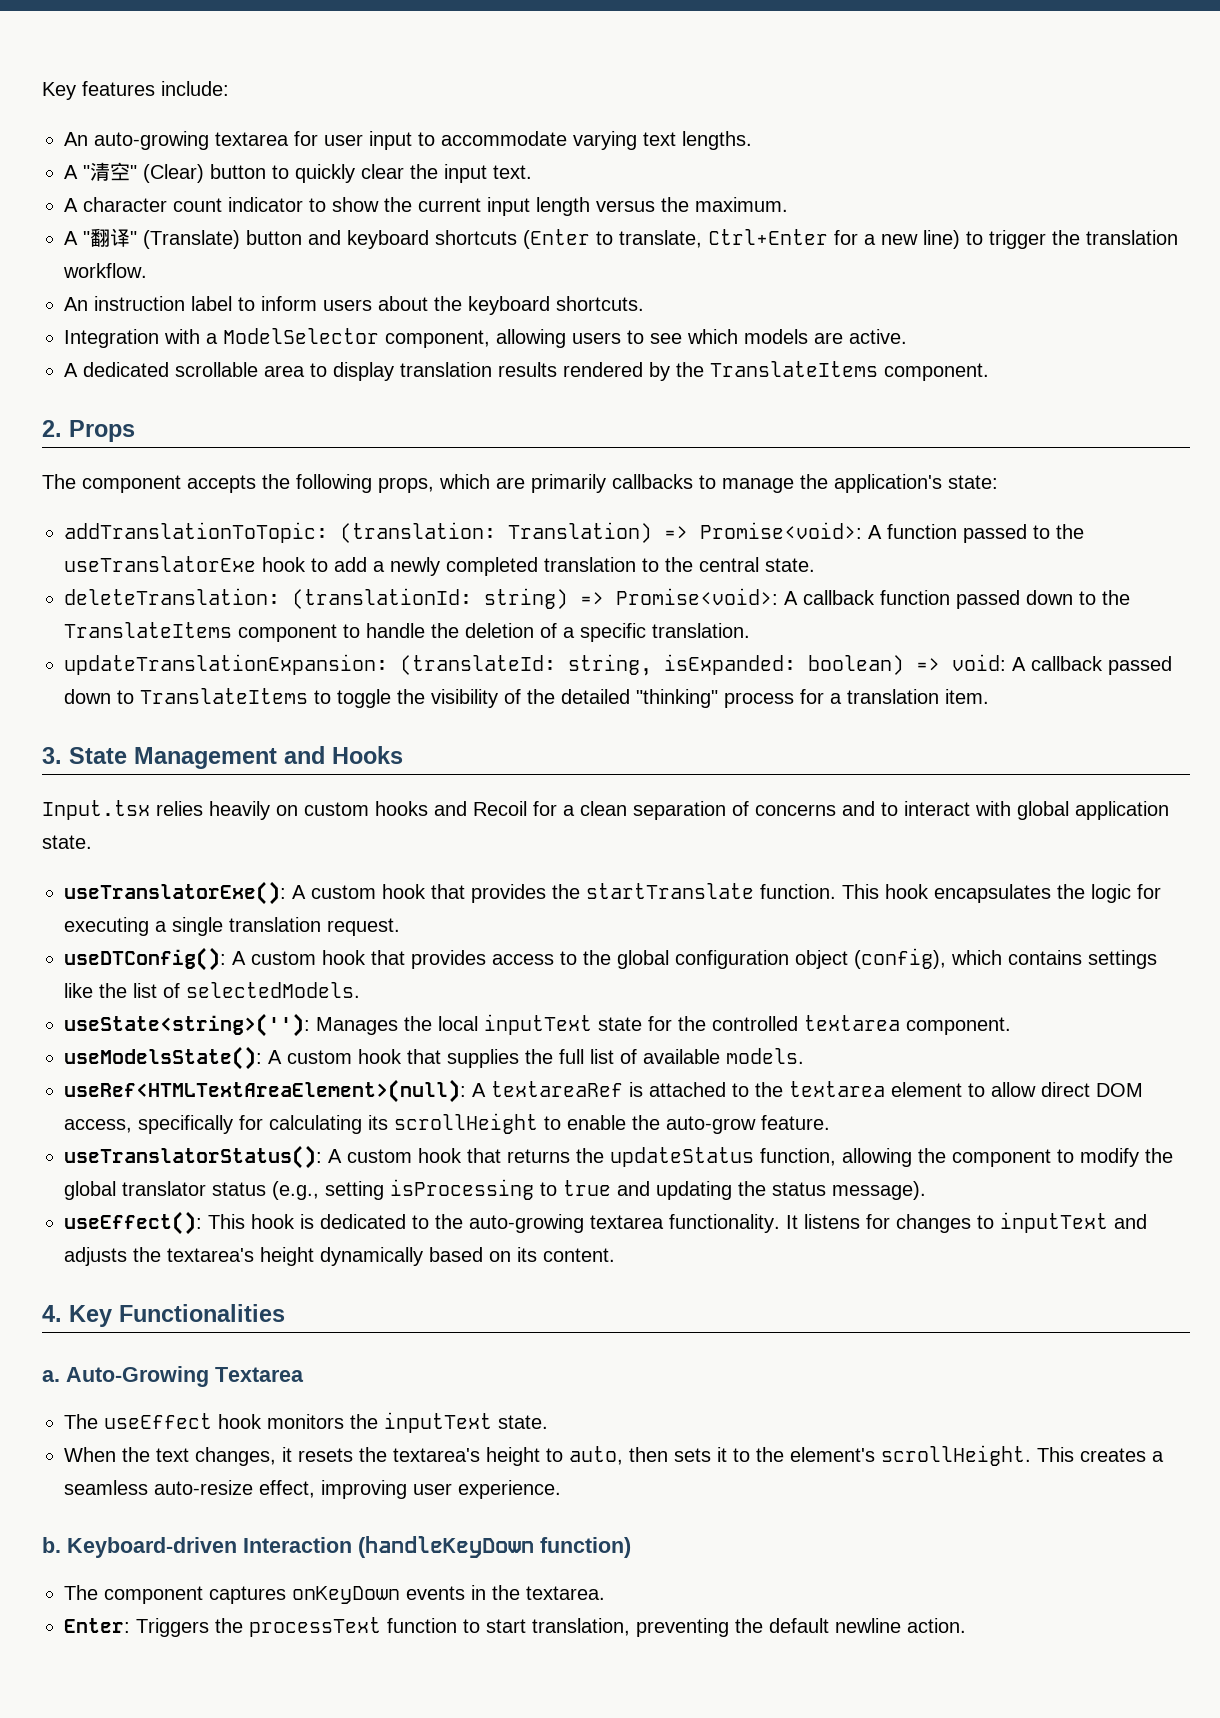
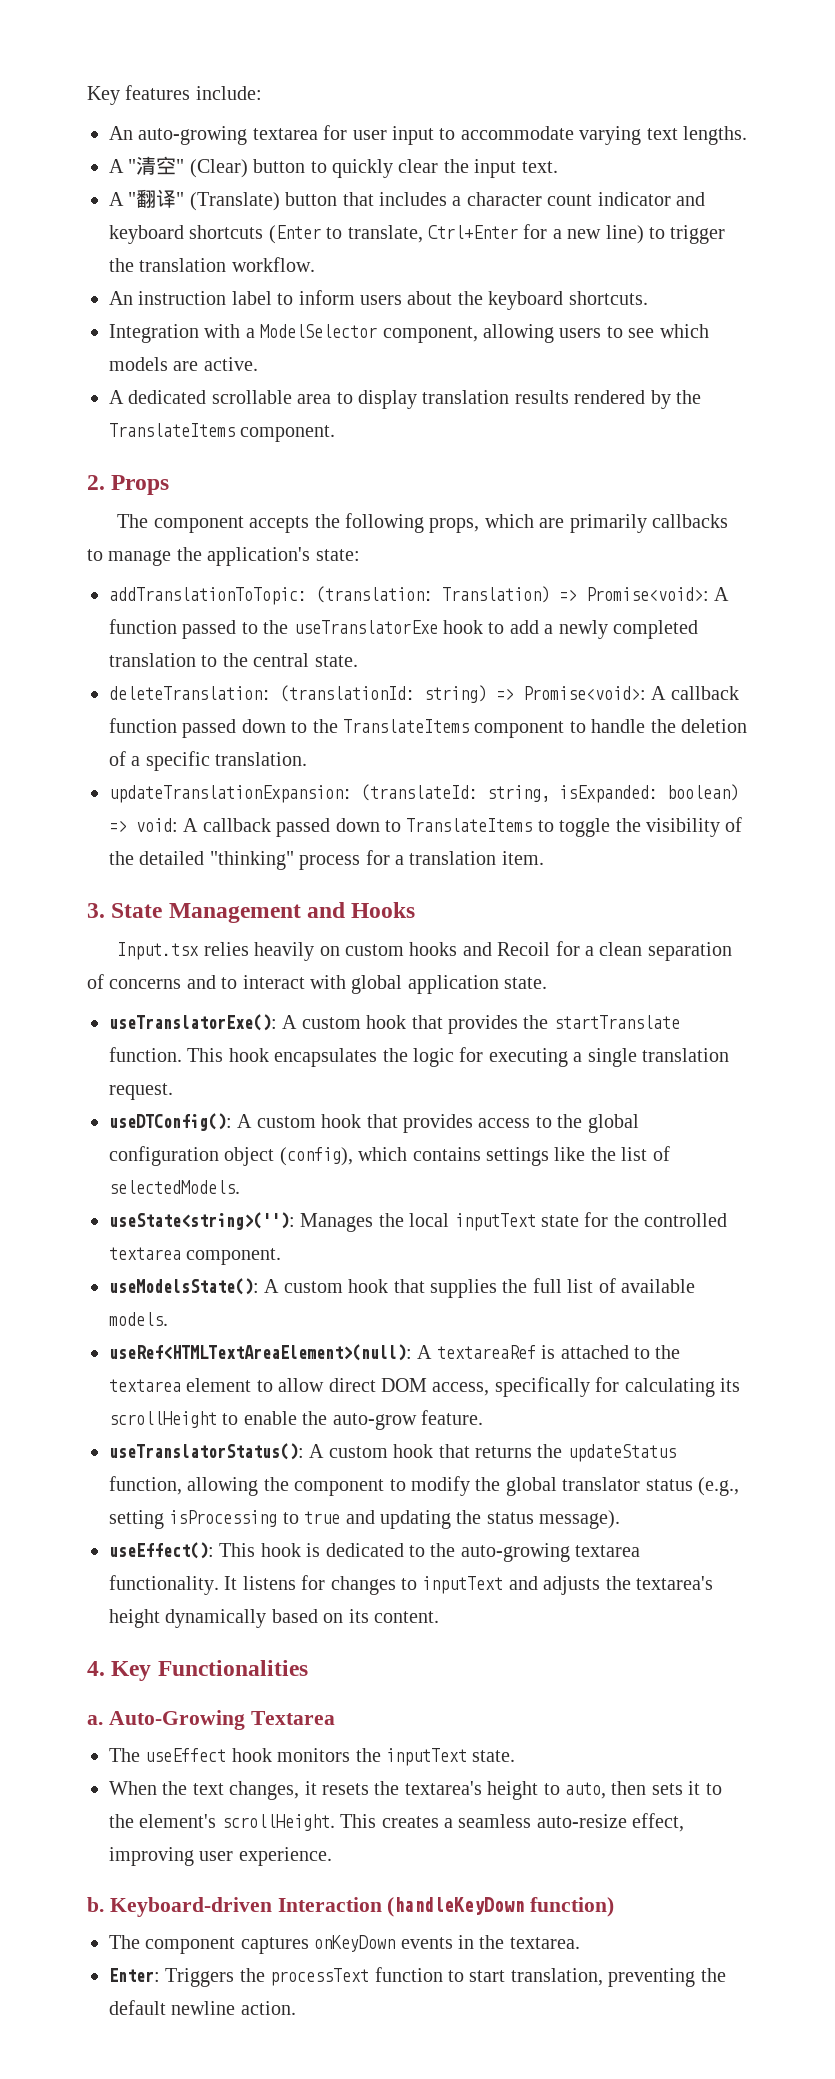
[64,197,788,216] // A character count indicator to show the current input length versus the maximum. -> (558, 167) none
(302, 237) none -> [342,192,671,206] that includes a character count indicator

